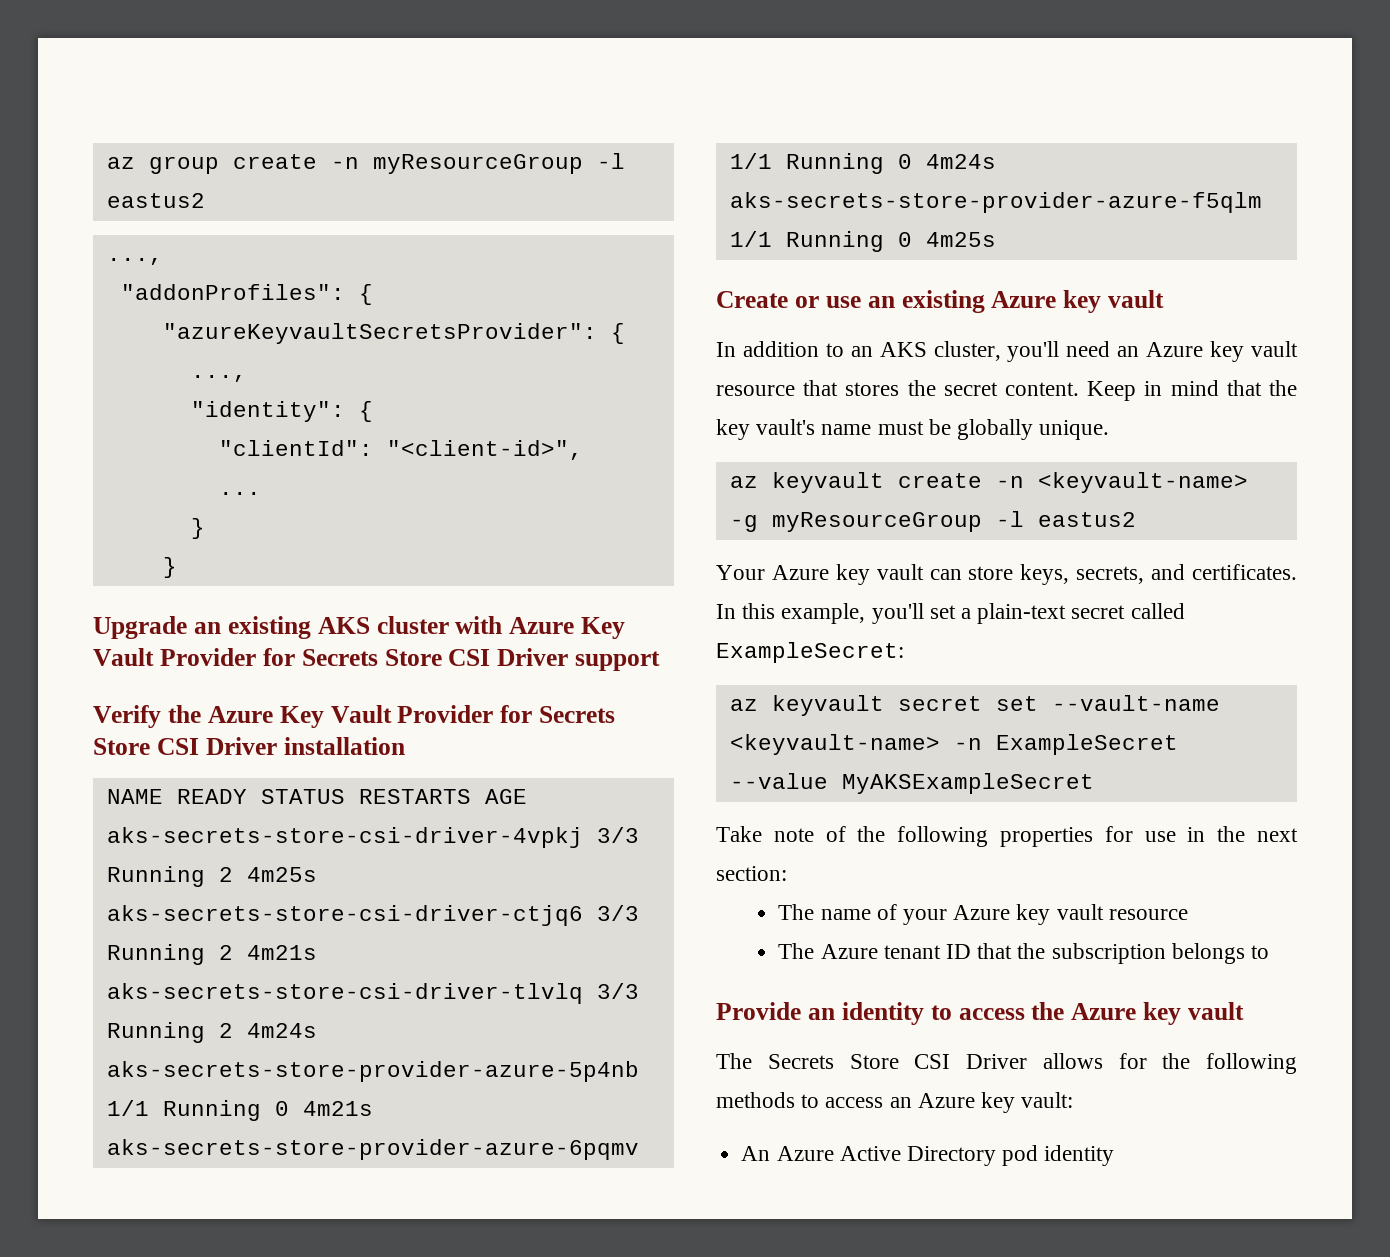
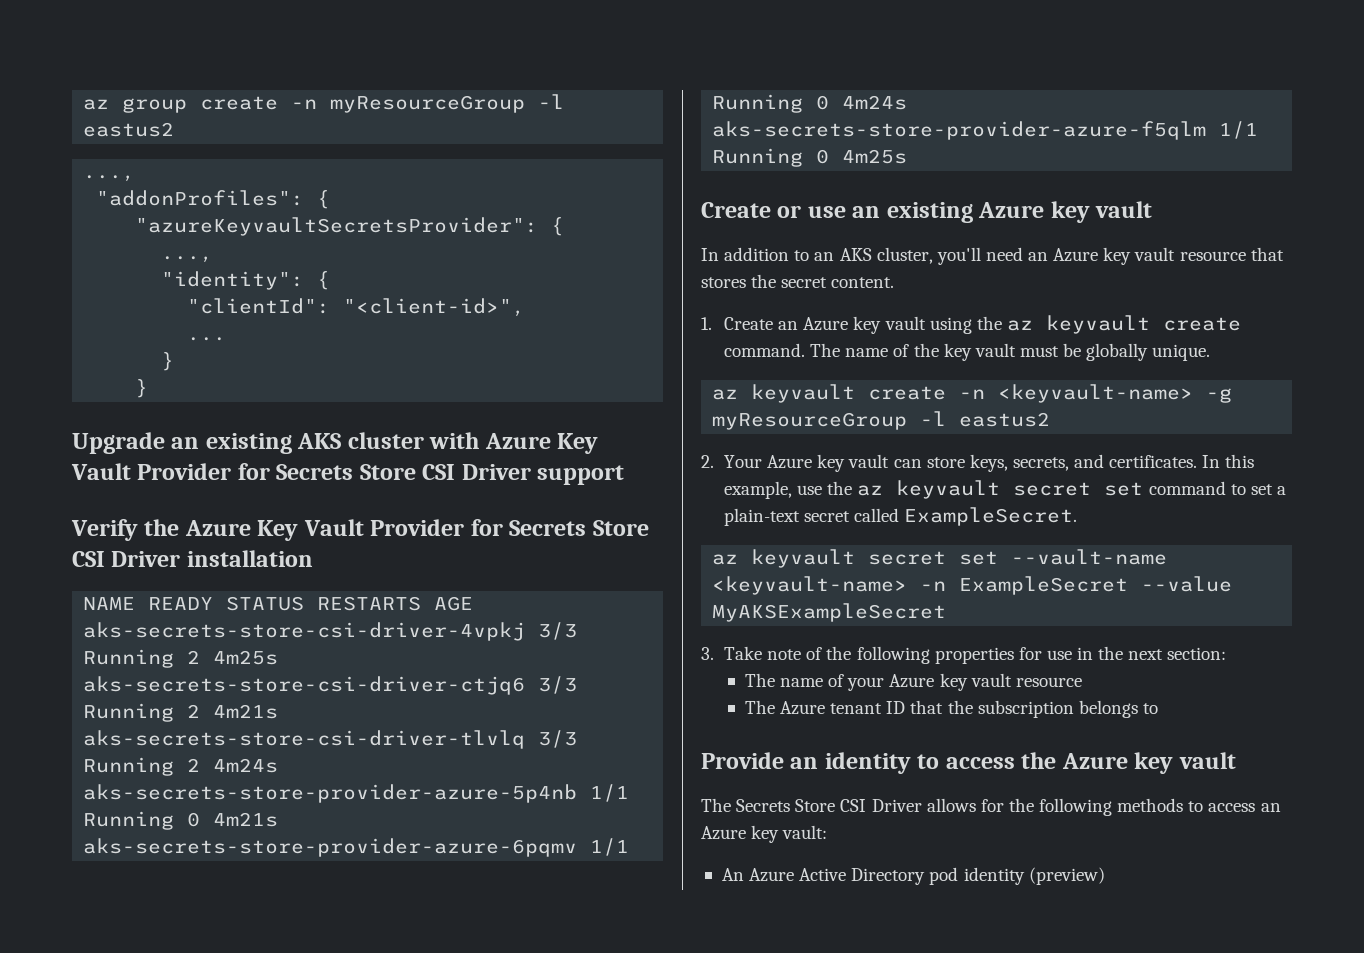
[1087,380,1297,401] [716,419,872,440] Keep in mind that the key vault's name -> [701,315,1241,334] [724,343,1016,361] // 1. Create an Azure key vault using the az keyvault create command. The name of the key vault
(1136, 519) none -> [701,455,714,468] 2.
[871,603,924,624] you'll -> [797,480,1246,499] use the az keyvault secret set command to
[716,642,904,663] ExampleSecret: -> [904,507,1078,526] ExampleSecret.
(1094, 783) none -> [701,647,714,660] 3.
(1115, 1155) none -> [1028,867,1105,885] (preview)

